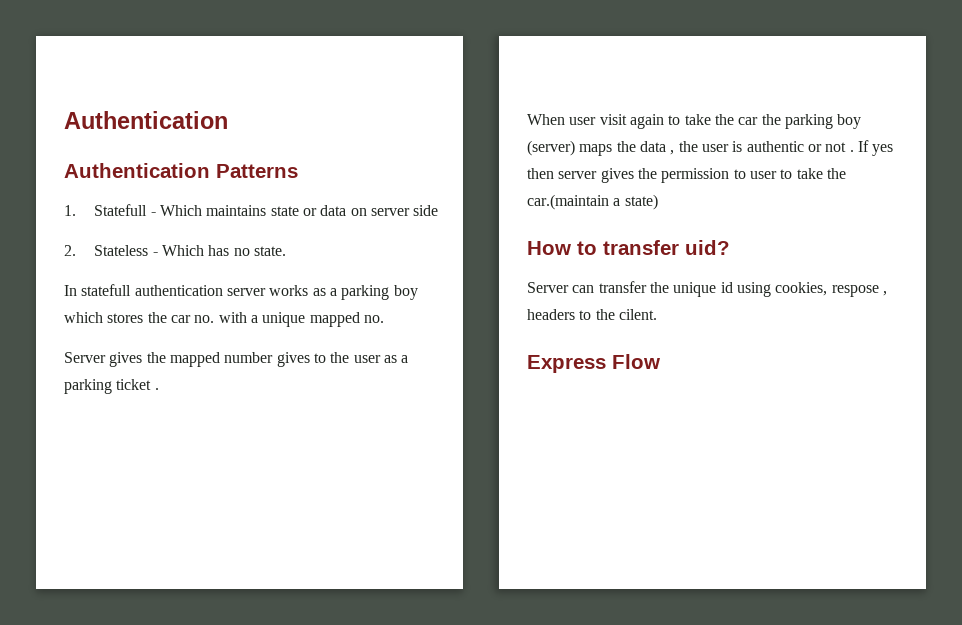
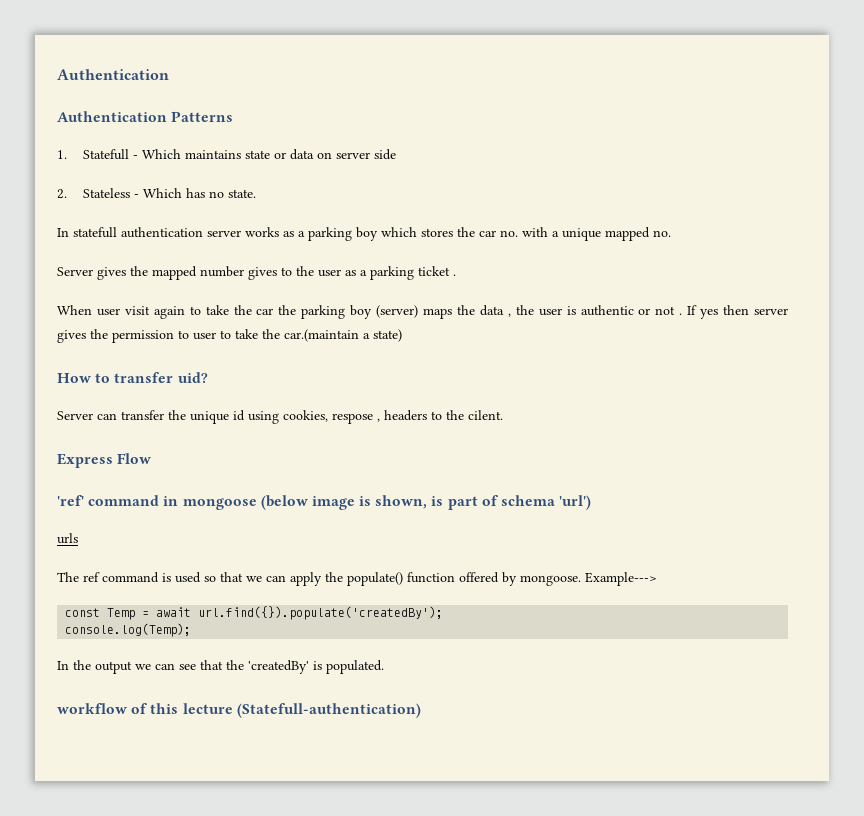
(660, 361) none -> [57,495,592,510] [57,533,78,544] [57,572,657,586] [65,606,444,620] [65,623,192,637] [57,660,384,674] [57,703,421,718] // 'ref' command in mongoose (below image is shown, is part of schema 'url') // urls // The ref command is used so that we can apply the populate() function offered by mongoose. Example---> // const Temp = await url.find({}).populate('createdBy'); // console.log(Temp); // In the output we can see that the 'createdBy' is populated. // workflow of this lecture (Statefull-authentication)

